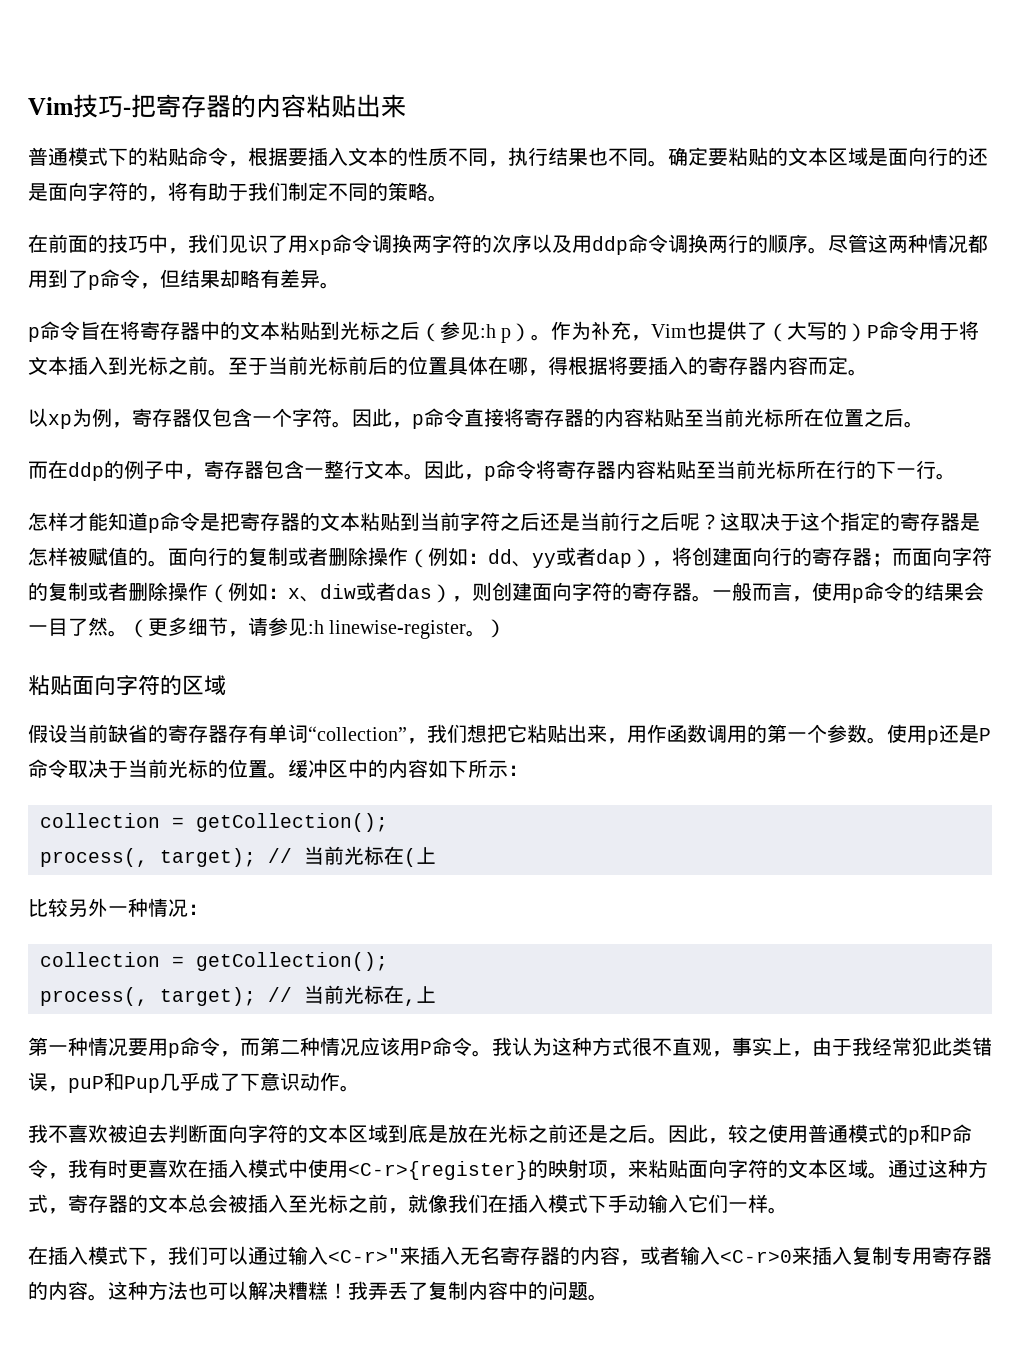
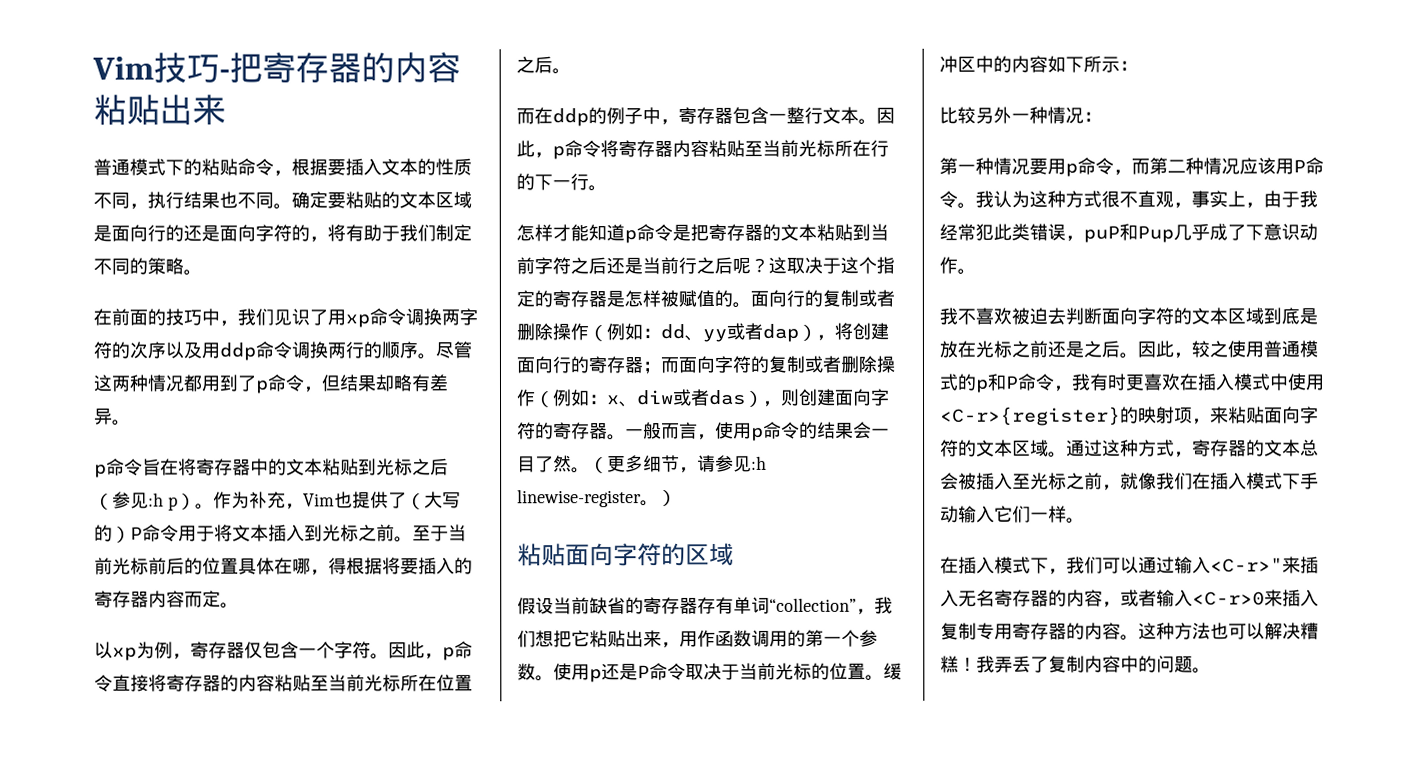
[40,813,388,832] [40,846,436,867] // collection = getCollection(); // process(, target); // 当前光标在(上 -> (1138, 65) none
[40,952,388,971] [40,985,436,1006] // collection = getCollection(); // process(, target); // 当前光标在,上 -> (1102, 116) none

